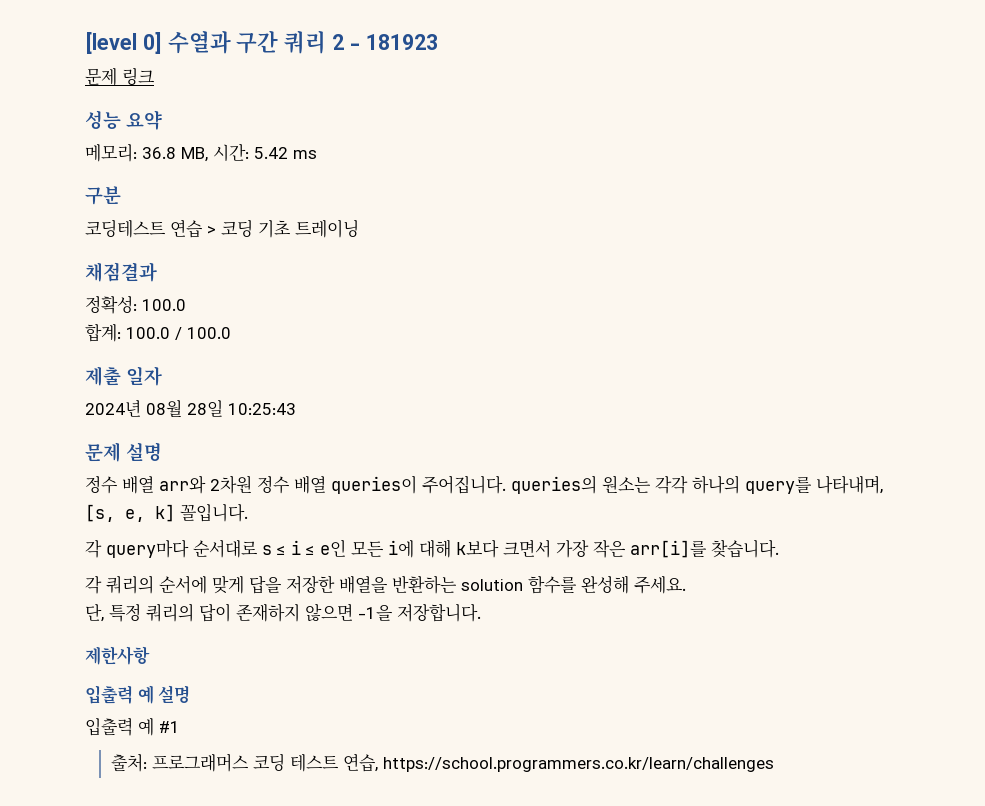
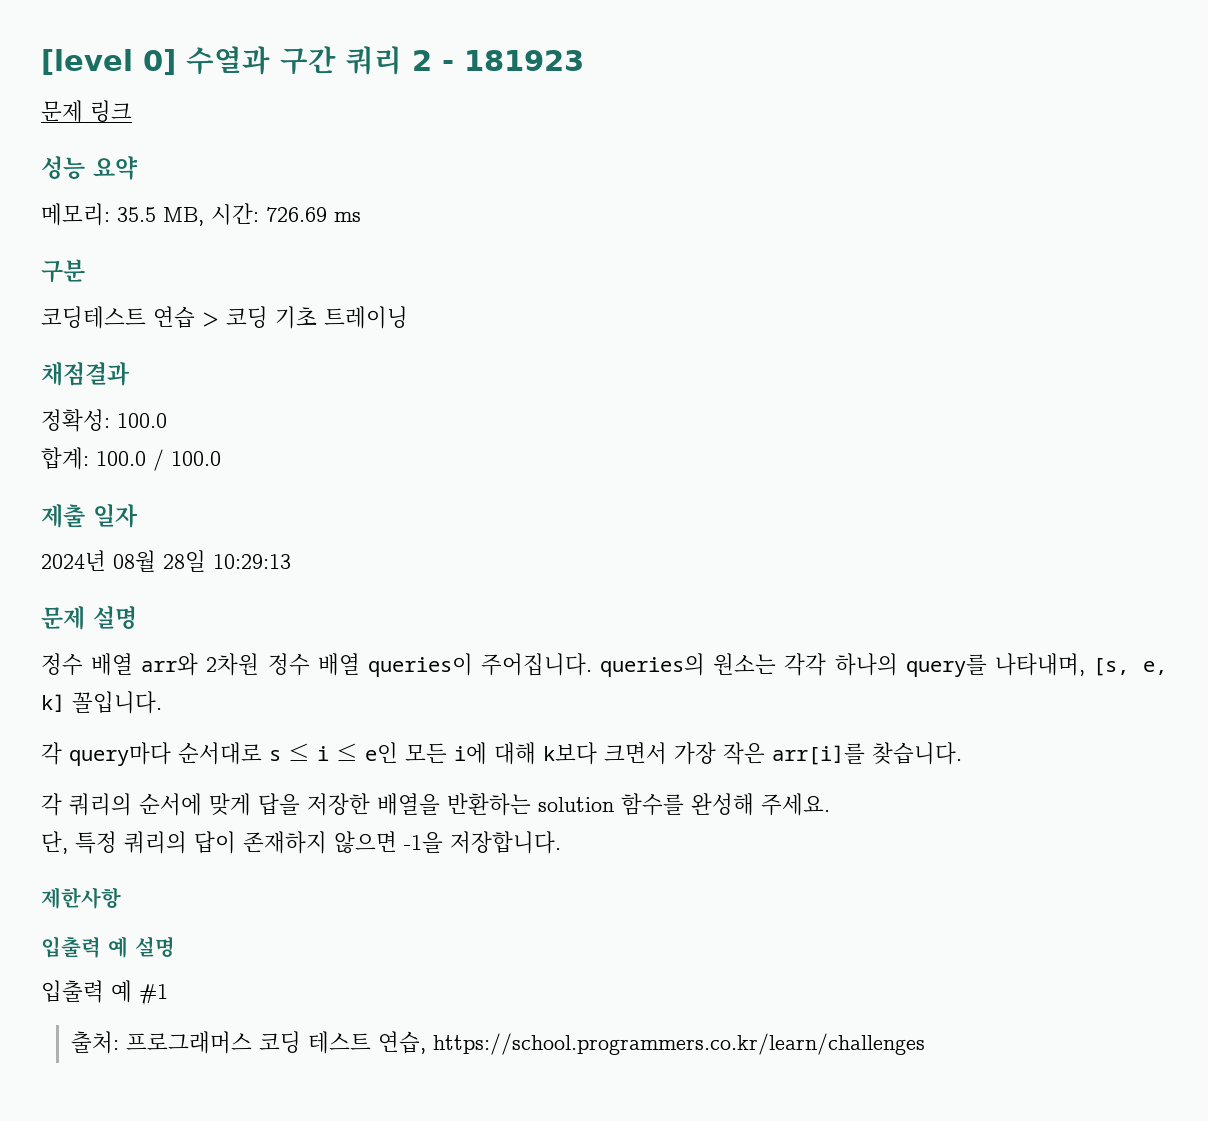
[142,147,176,159] 36.8 -> [117,207,156,222] 35.5
[254,147,288,159] 5.42 -> [266,207,327,222] 726.69
[228,403,296,415] 10:25:43 -> [213,554,291,569] 10:29:13

